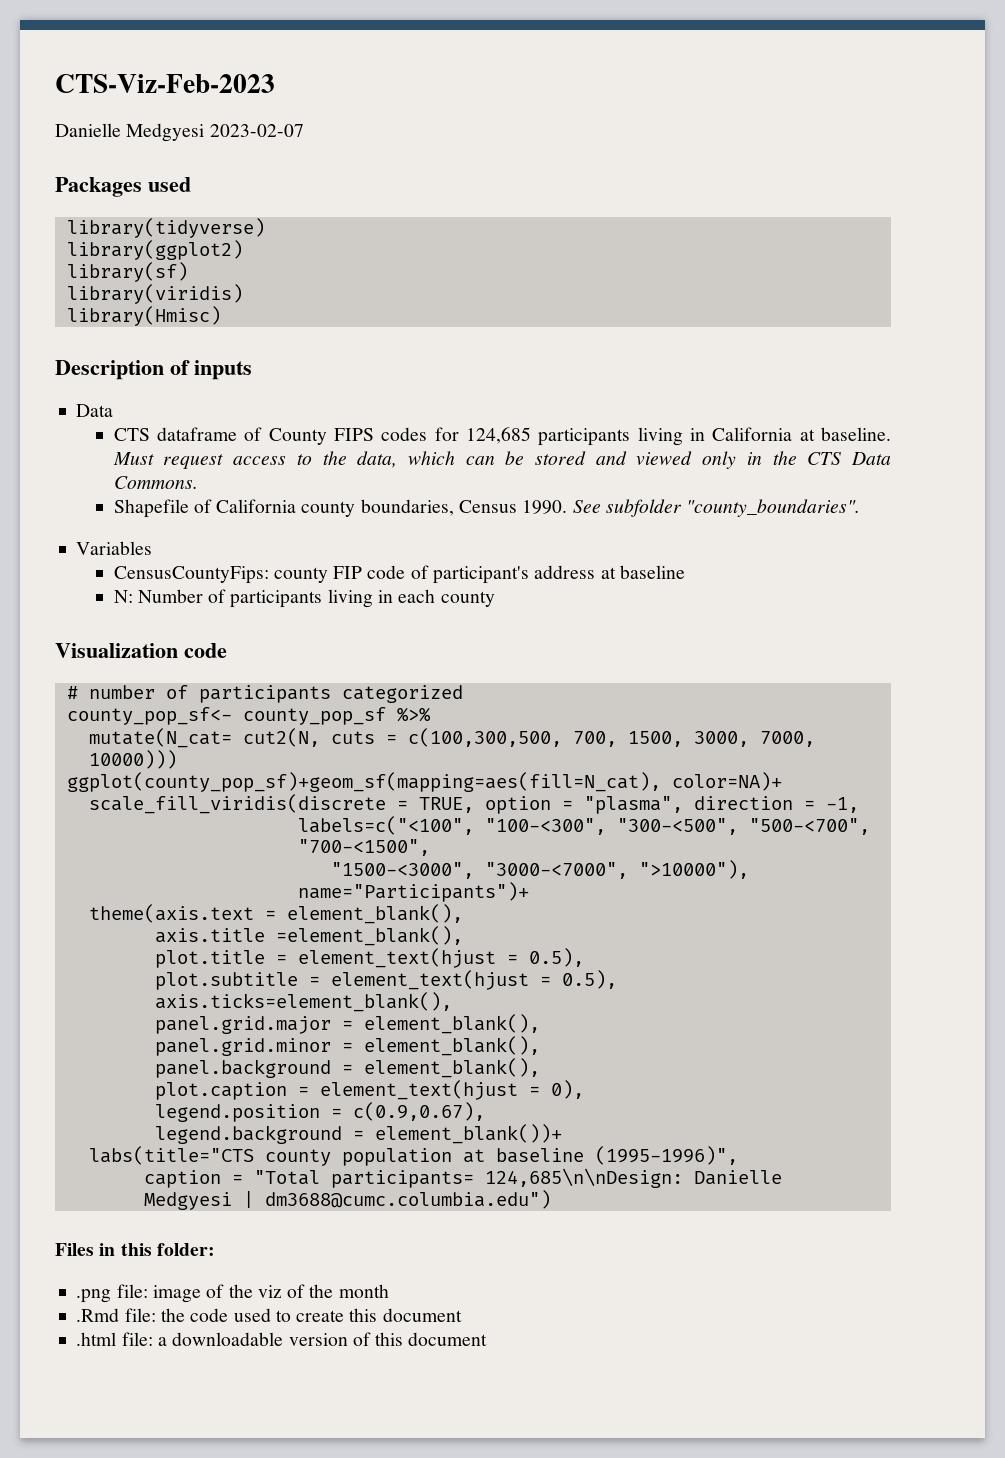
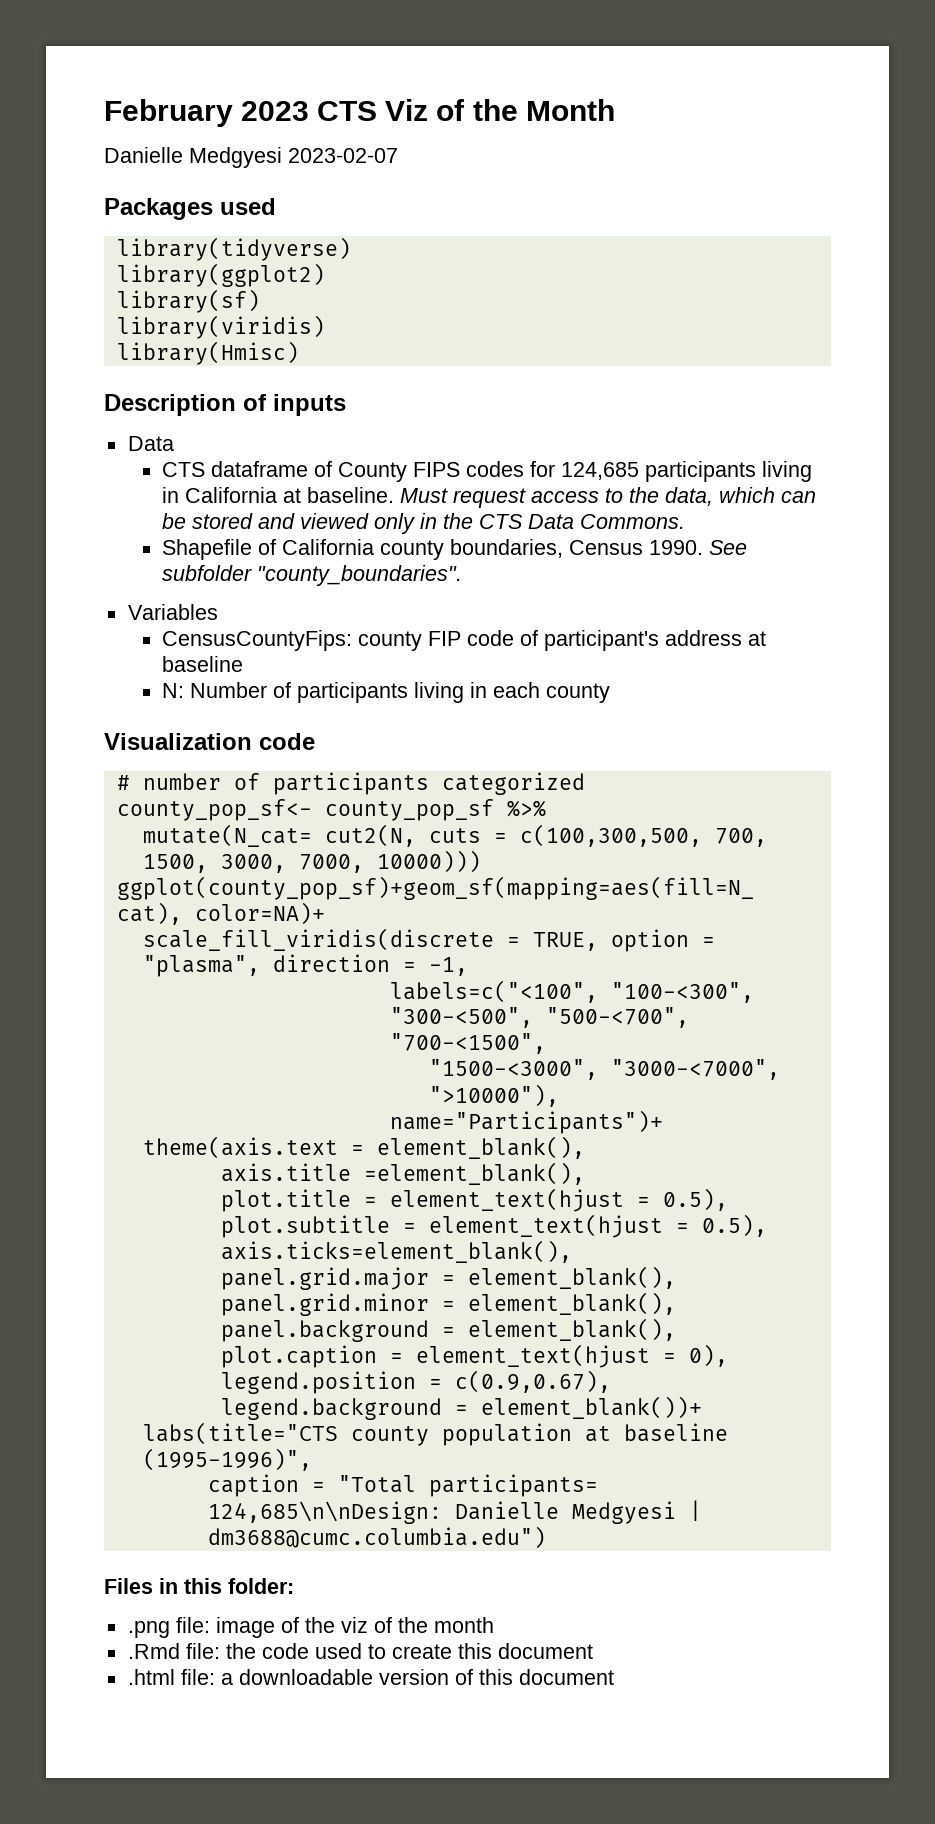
[55,74,275,93] CTS-Viz-Feb-2023 -> [104,99,615,127] February 2023 CTS Viz of the Month

